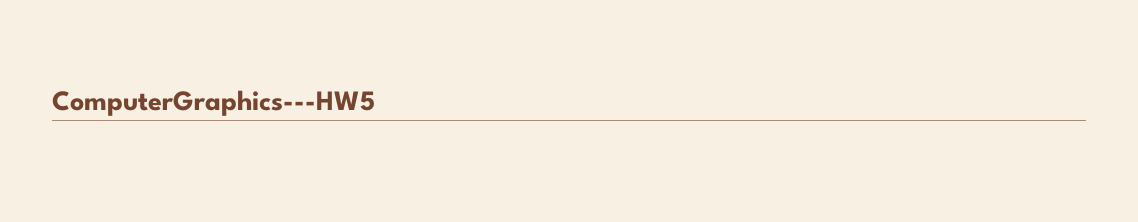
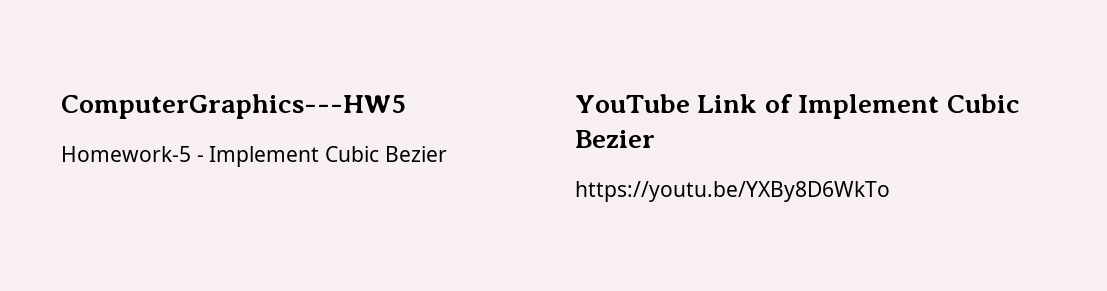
(375, 103) none -> [61,146,447,167] [575,94,1020,119] [575,130,655,148] [575,181,890,202] // Homework-5 - Implement Cubic Bezier // YouTube Link of Implement Cubic Bezier // https://youtu.be/YXBy8D6WkTo

